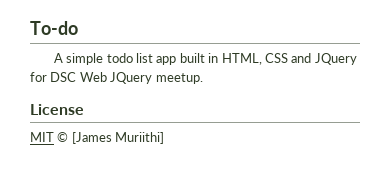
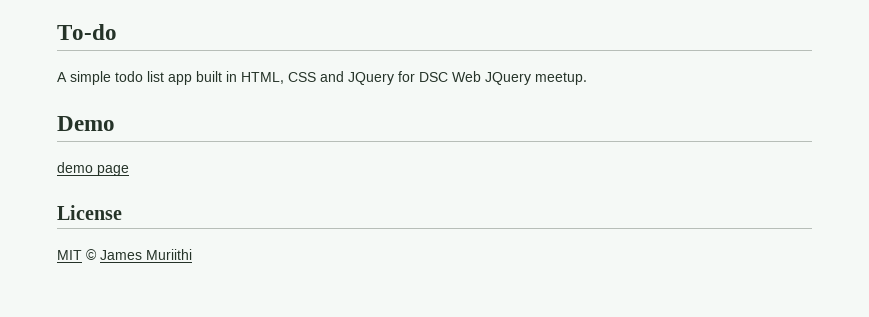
(203, 78) none -> [57,116,115,131] [57,162,129,176] // Demo // demo page
[71,132,165,144] [James Muriithi] -> [100,249,192,260] James Muriithi

